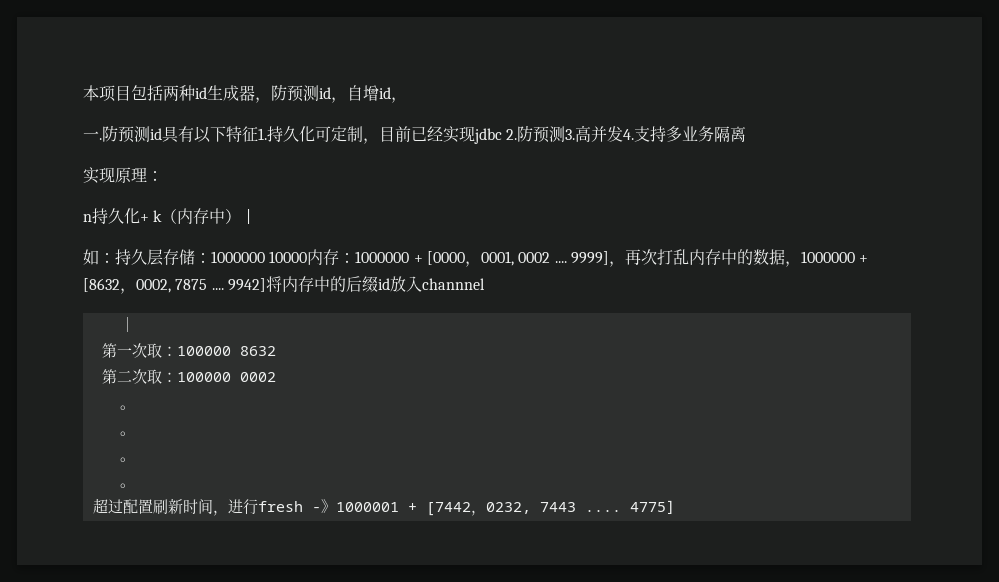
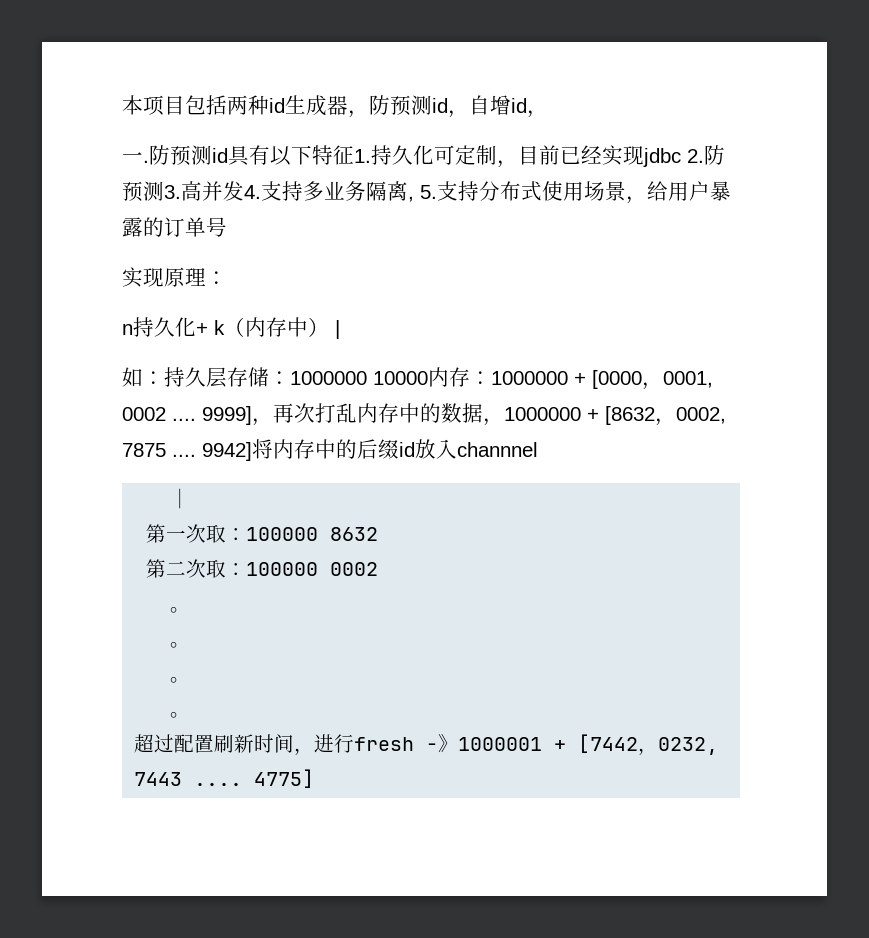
(747, 134) none -> [408,181,731,204] [122,217,227,237] , 5.支持分布式使用场景，给用户暴露的订单号

